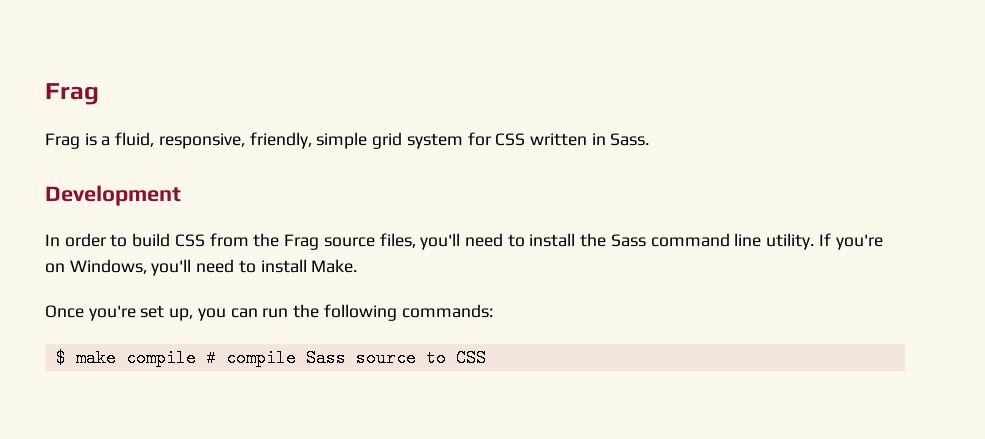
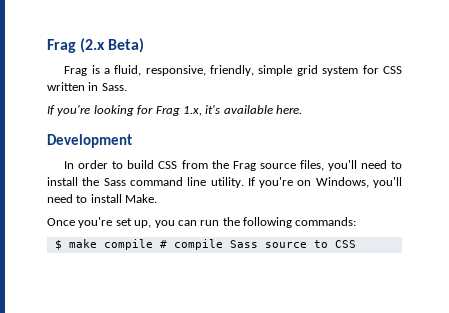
[45,83,99,105] Frag -> [47,38,145,53] Frag (2.x Beta)
(650, 139) none -> [47,105,302,116] // If you're looking for Frag 1.x, it's available here.

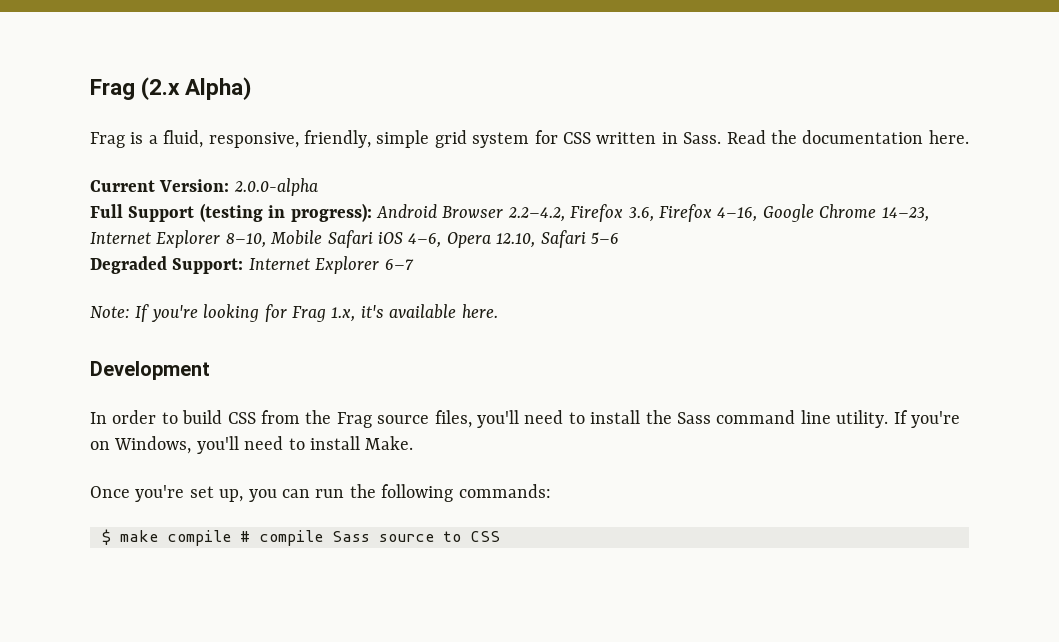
[108,38,145,53] Beta) -> [185,77,252,100] Alpha)
(127, 87) // -> [726,130,969,144] [90,178,318,196] [90,203,929,222] [90,230,619,248] [90,256,414,274] [90,306,130,318] Read the documentation here. // Current Version: 2.0.0-alpha // Full Support (testing in progress): Android Browser 2.2–4.2, Firefox 3.6, Firefox 4–16, Google Chrome 14–23, Internet Explorer 8–10, Mobile Safari iOS 4–6, Opera 12.10, Safari 5–6 // Degraded Support: Internet Explorer 6–7 // Note:

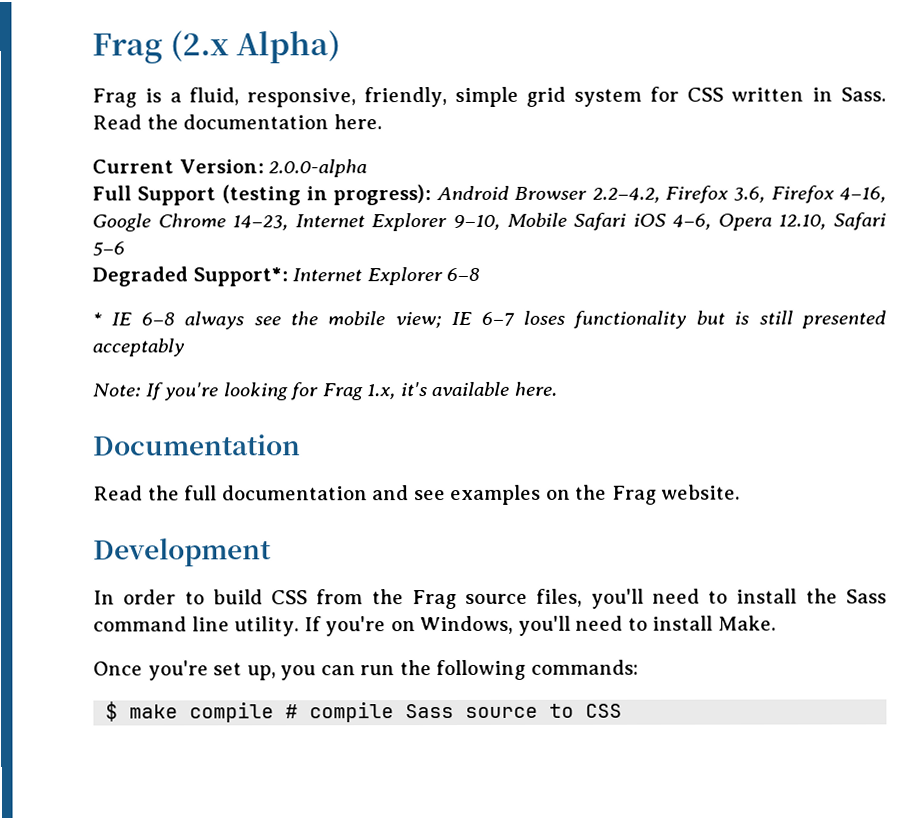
[225,233,266,248] 8–10, -> [452,214,500,231] 9–10,
[172,256,414,274] Support: Internet Explorer 6–7 -> [192,267,481,287] [92,310,886,330] [92,338,185,357] Support*: Internet Explorer 6–8 // * IE 6–8 always see the mobile view; IE 6–7 loses functionality but is still presented acceptably
(498, 311) none -> [93,434,301,456] [93,484,741,506] // Documentation // Read the full documentation and see examples on the Frag website.

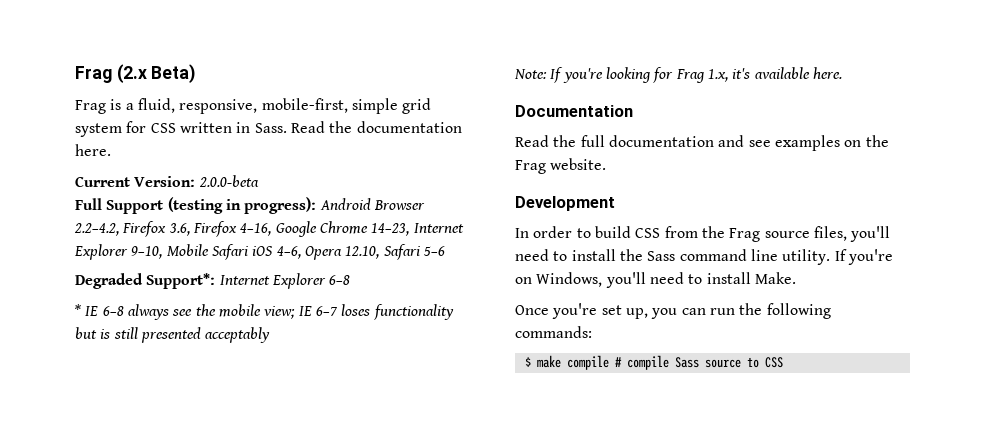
[236,30,342,64] Alpha) -> [151,64,197,83] Beta)
[363,87,447,108] friendly, -> [261,98,348,113] mobile-first,
[268,159,368,178] 2.0.0-alpha -> [198,175,259,187] 2.0.0-beta

